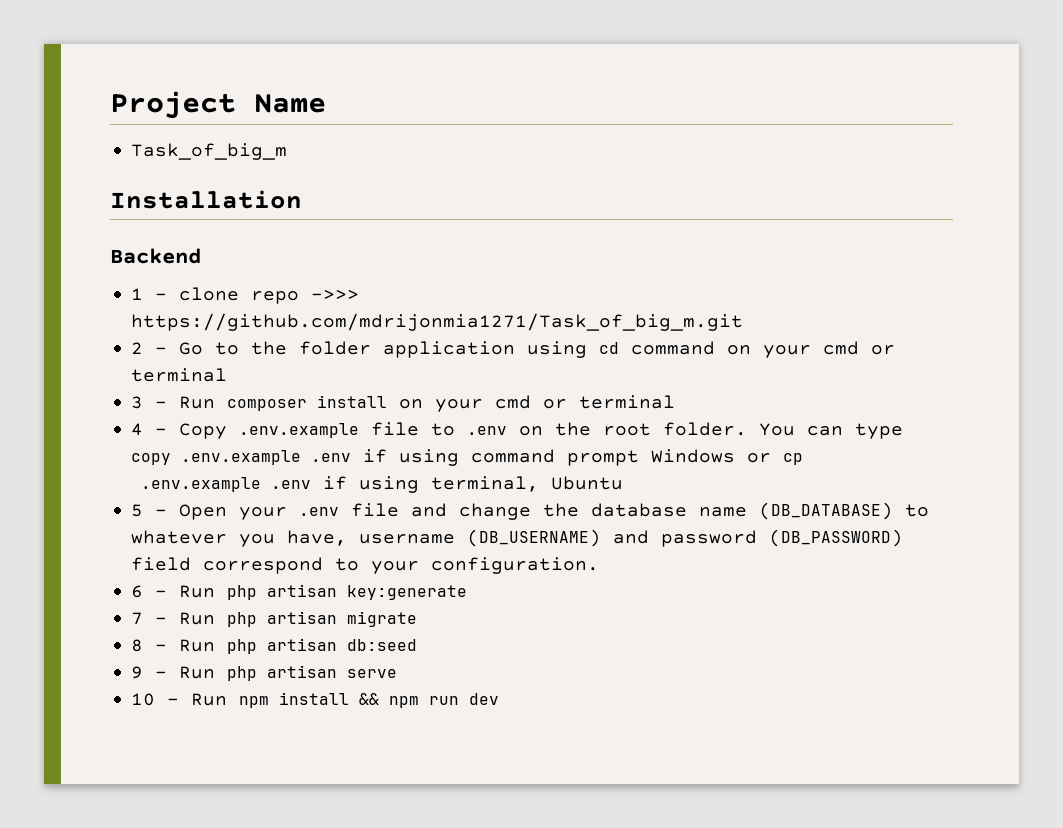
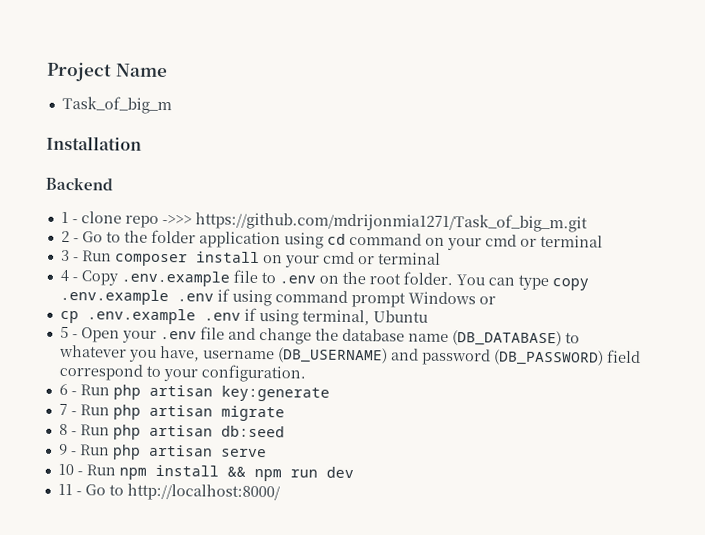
(772, 458) none -> (496, 300) //
(804, 459) // -> (79, 317) none
(500, 699) none -> [57,483,280,502] // 11 - Go to http://localhost:8000/

